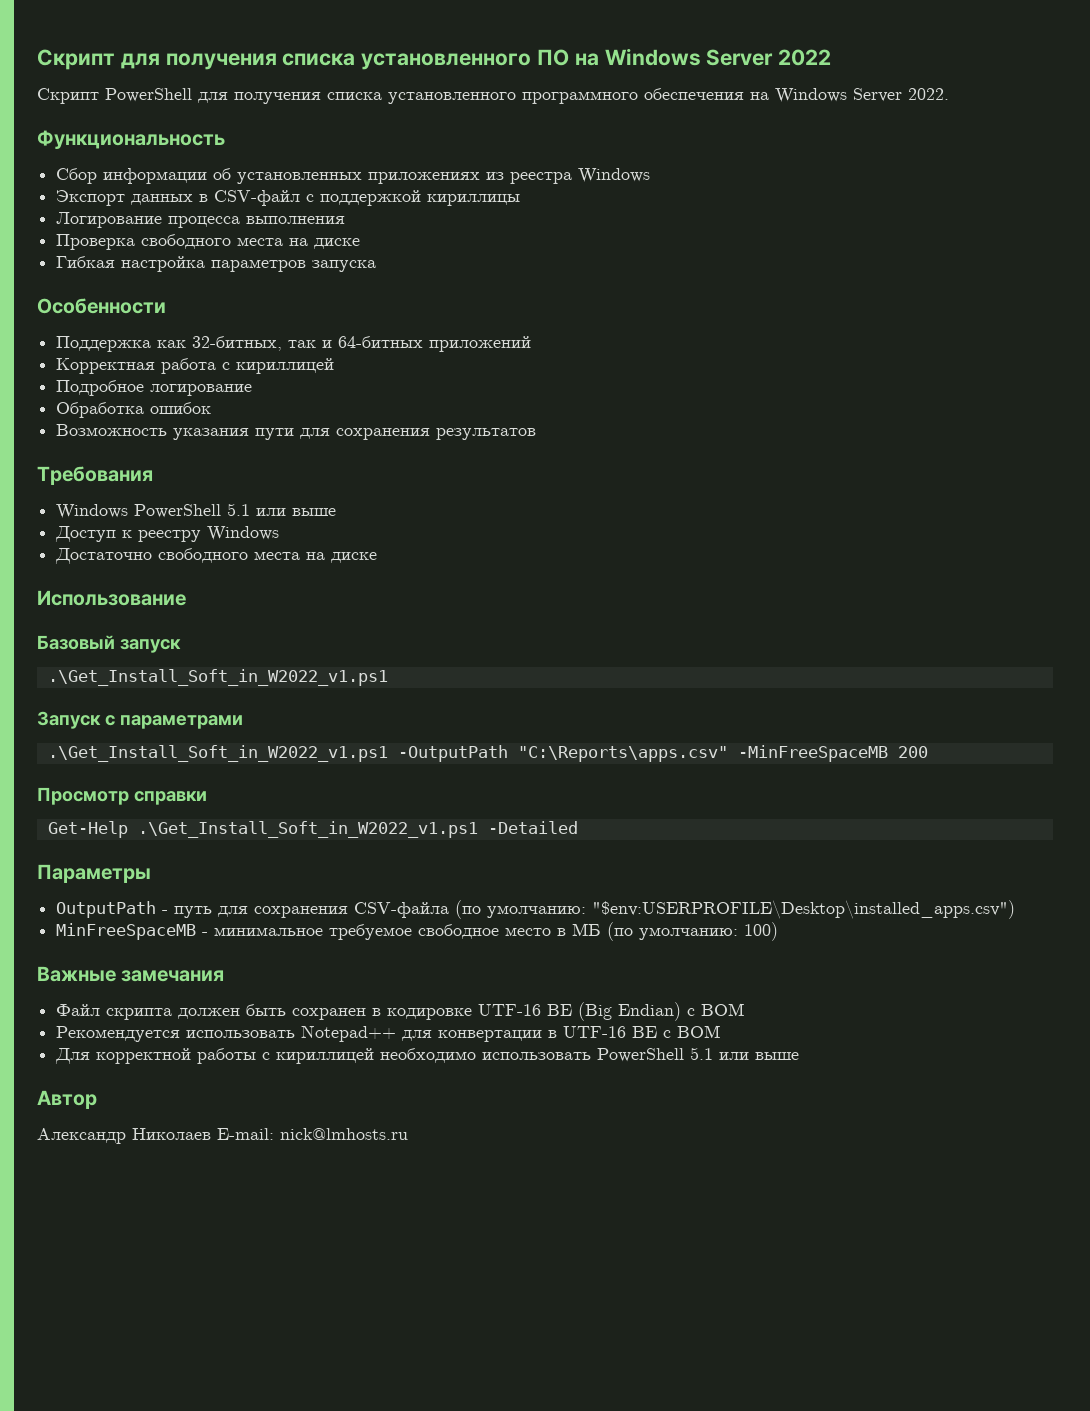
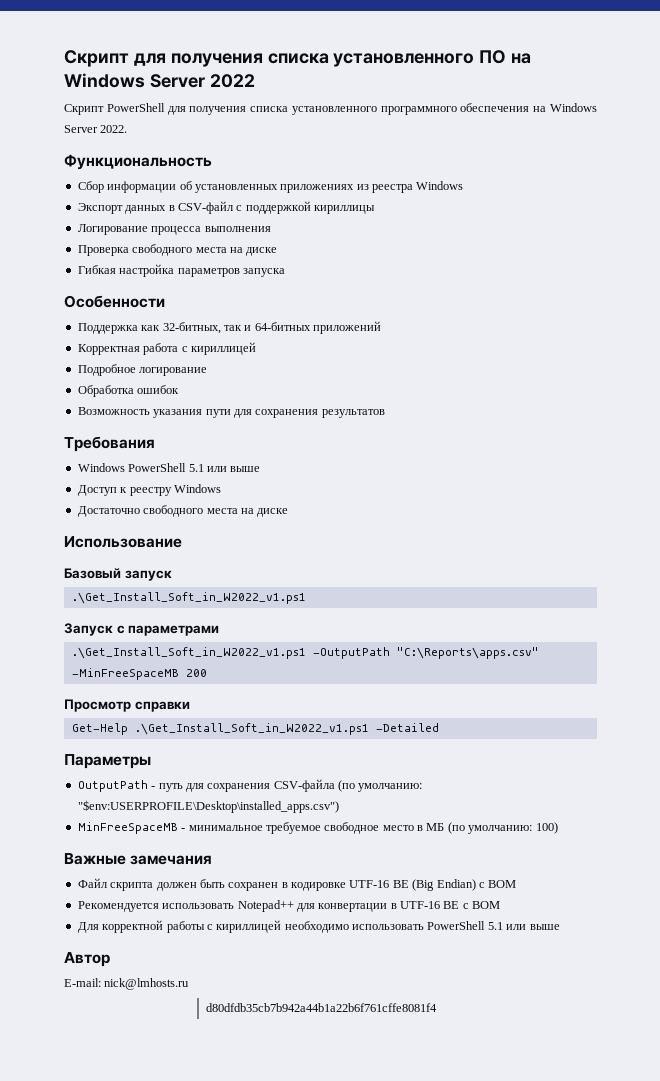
[37,1128,211,1144] Александр Николаев -> (110, 959) none
(408, 1134) none -> [205,1003,437,1012] // d80dfdb35cb7b942a44b1a22b6f761cffe8081f4

